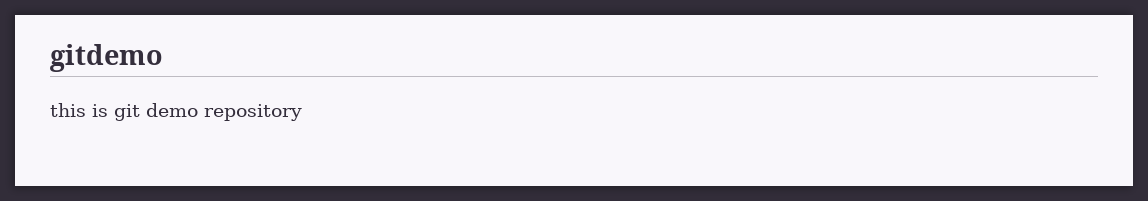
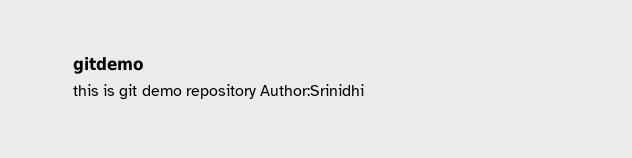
(302, 112) none -> [259,84,364,96] Author:Srinidhi

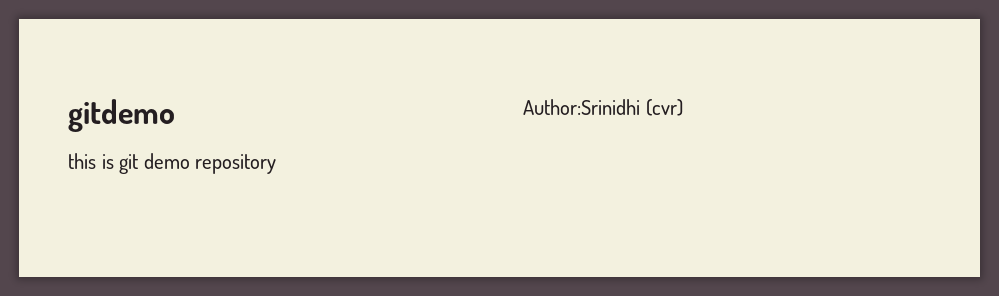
[259,84,364,96] Author:Srinidhi -> [523,99,683,116] // Author:Srinidhi (cvr)

